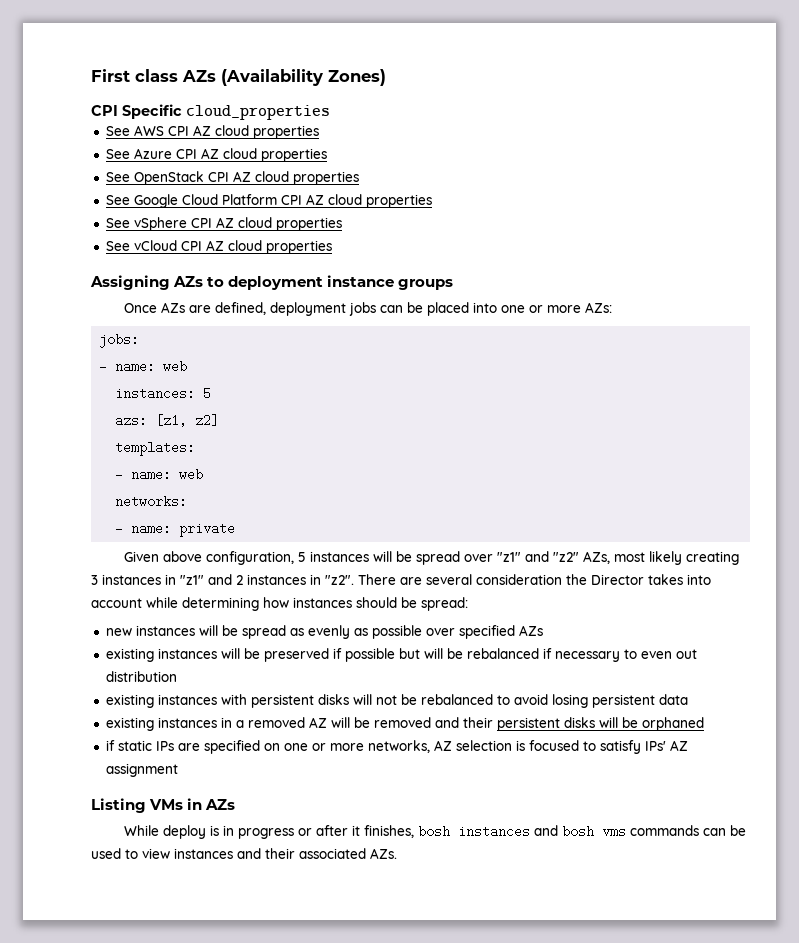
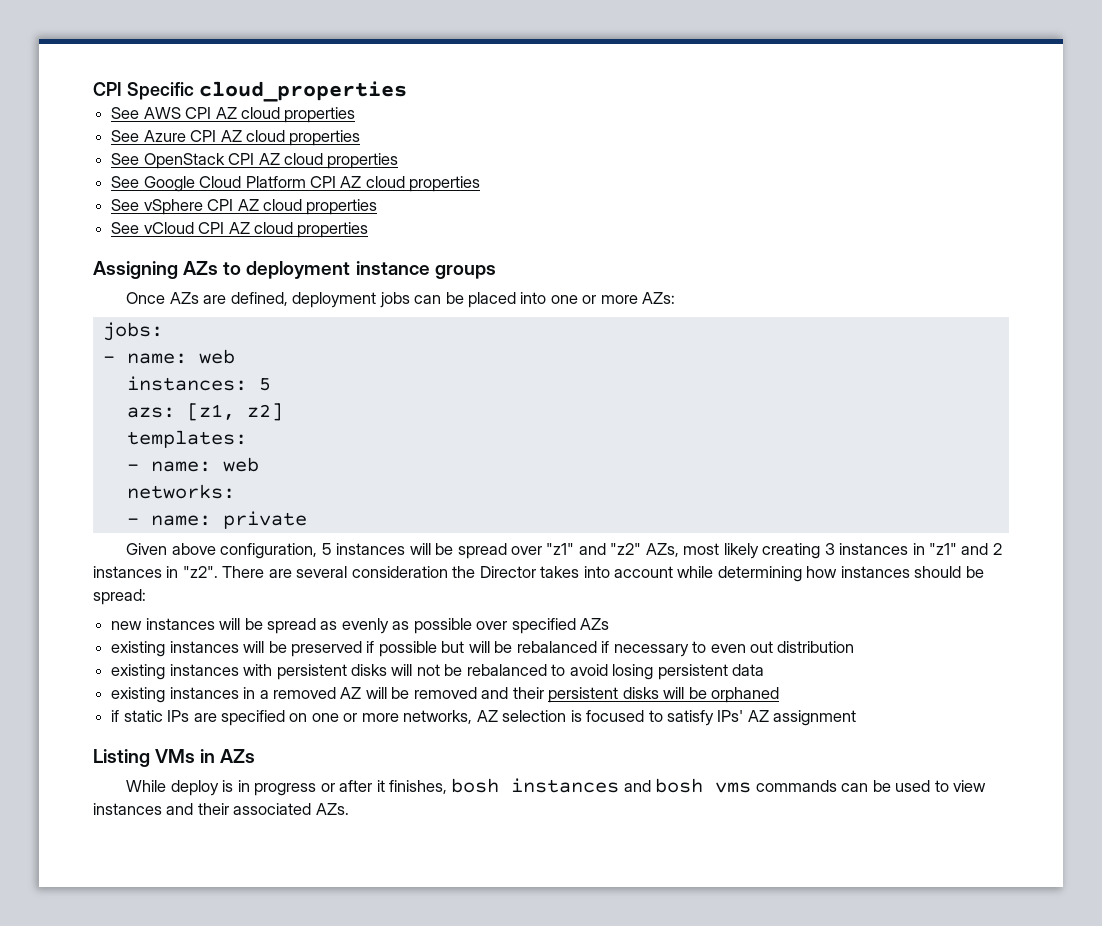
[91,69,386,86] First class AZs (Availability Zones) // -> (93, 89) none

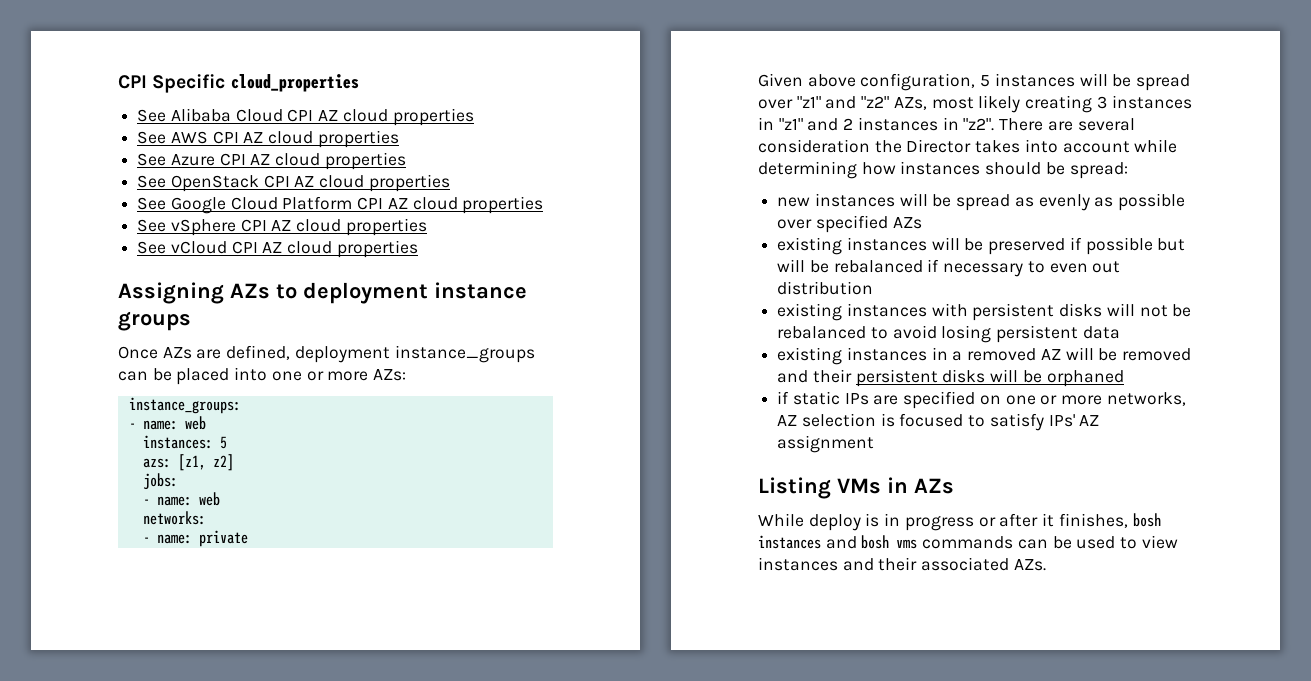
(407, 91) none -> [137,108,474,126] // See Alibaba Cloud CPI AZ cloud properties
[379,292,410,308] jobs -> [394,345,535,363] instance_groups
[102,322,163,341] jobs: -> [128,397,241,414] instance_groups:
[126,430,247,448] templates: -> [142,473,178,490] jobs:

